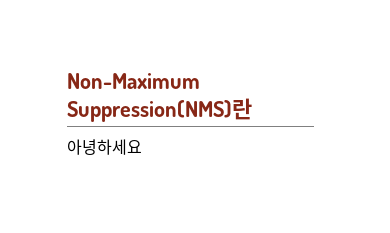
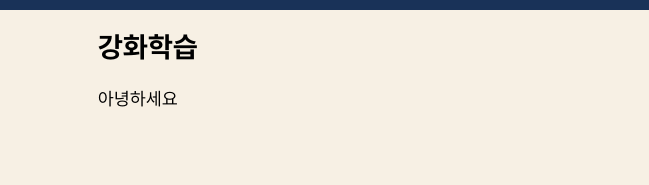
[67,73,200,89] [67,98,252,122] Non-Maximum Suppression(NMS)란 -> [98,34,198,60] 강화학습

